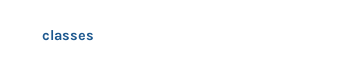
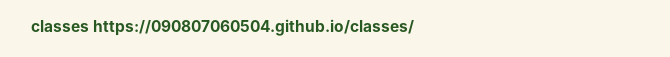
(94, 35) none -> [93,19,415,36] https://090807060504.github.io/classes/

